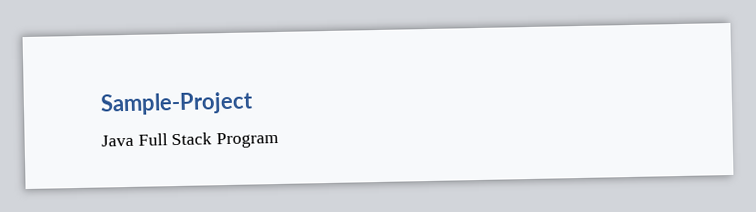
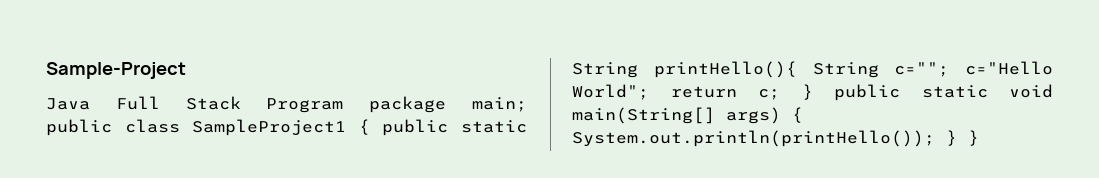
(280, 140) none -> [369,96,527,113] [46,119,527,136] [572,61,1053,78] [572,84,1053,101] [572,107,803,124] [572,130,979,147] package main; public class SampleProject1 { public static String printHello(){ String c=""; c="Hello World"; return c; } public static void main(String[] args) { System.out.println(printHello()); } }

